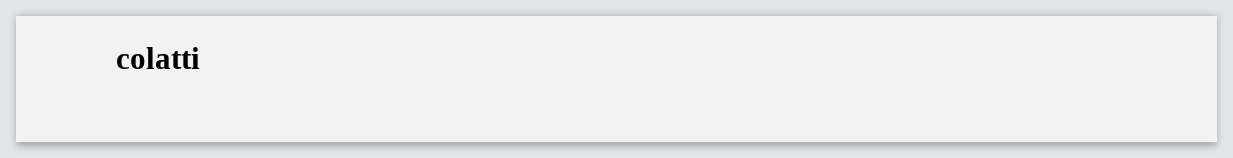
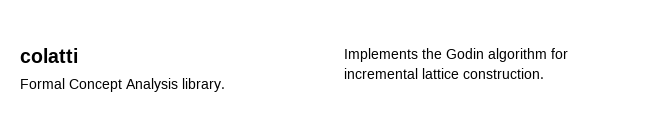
(200, 58) none -> [20,78,225,92] [344,48,568,62] [344,68,544,79] // Formal Concept Analysis library. Implements the Godin algorithm for incremental lattice construction.

